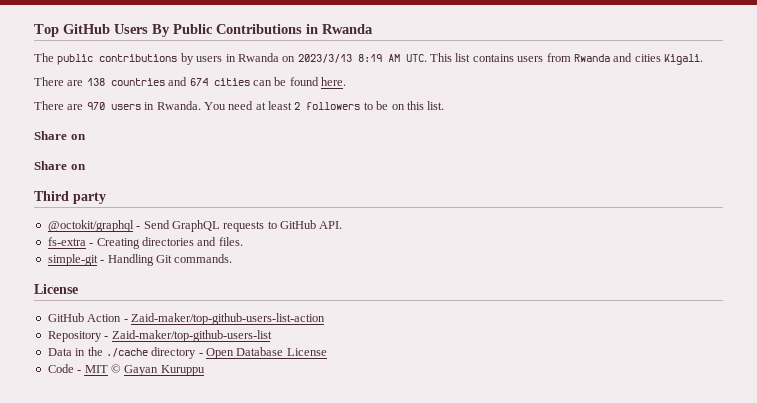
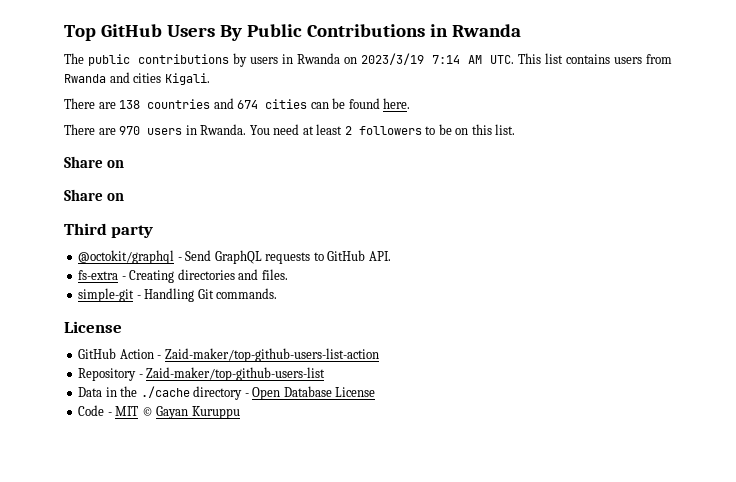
[297,54,382,63] 2023/3/13 8:19 -> [361,53,461,65] 2023/3/19 7:14

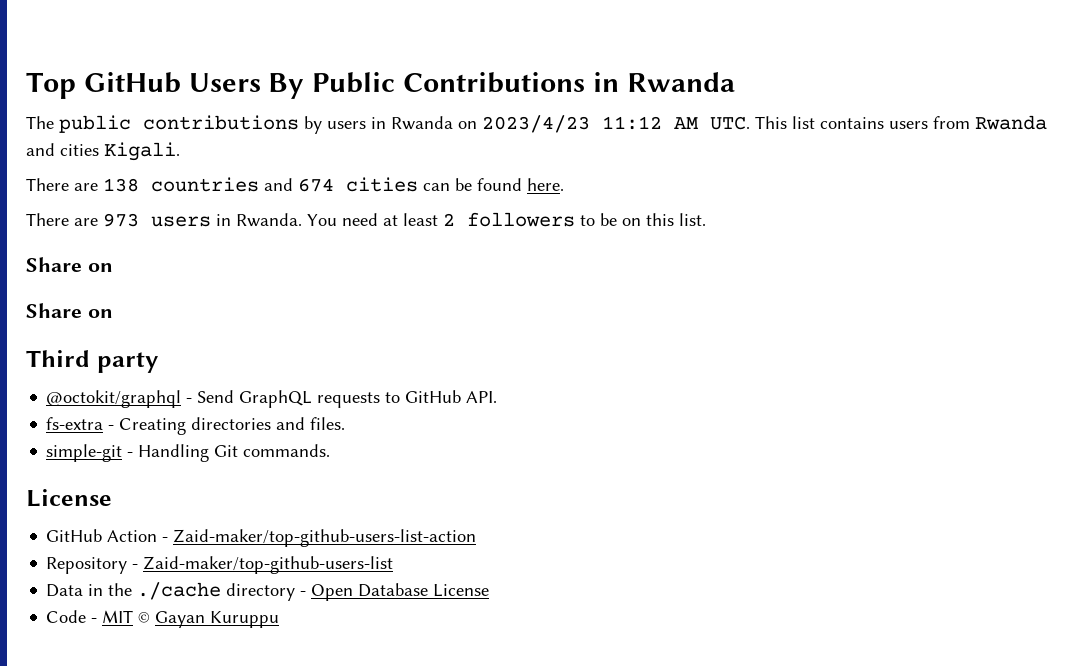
[361,53,461,65] 2023/3/19 7:14 -> [482,115,662,133] 2023/4/23 11:12
[119,126,141,135] 970 -> [103,213,139,227] 973

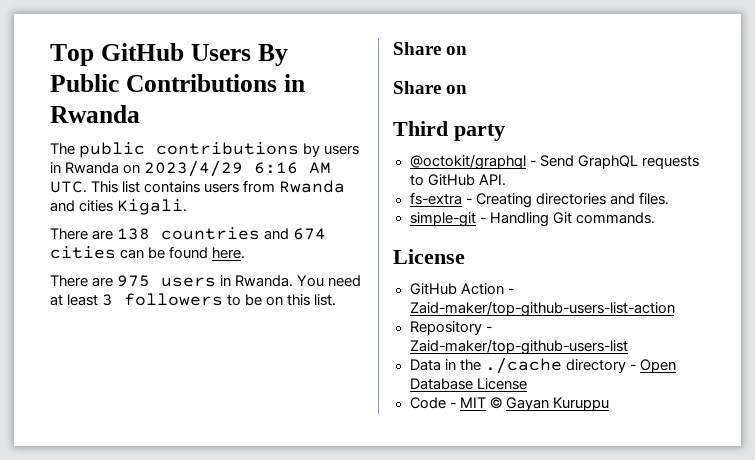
[482,115,662,133] 2023/4/23 11:12 -> [144,160,299,177] 2023/4/29 6:16
[103,213,139,227] 973 -> [117,275,151,287] 975
[443,213,455,226] 2 -> [102,294,114,306] 3

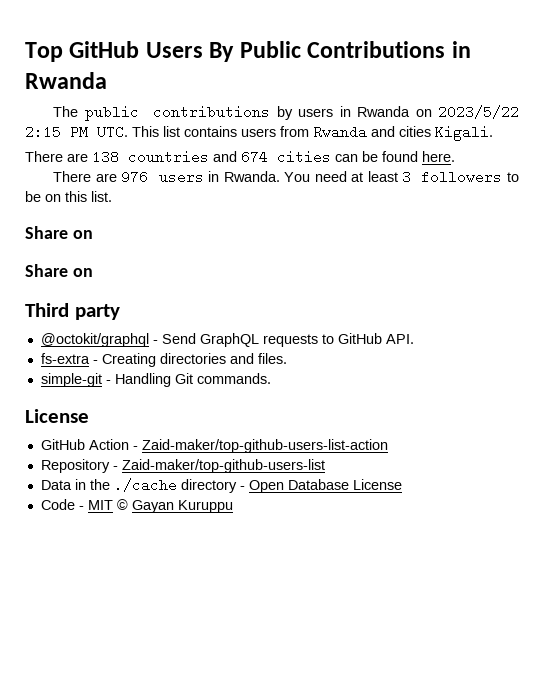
[144,160,332,177] 2023/4/29 6:16 AM -> [437,105,519,119] [25,125,88,139] 2023/5/22 2:15 PM
[117,275,151,287] 975 -> [121,170,149,184] 976

